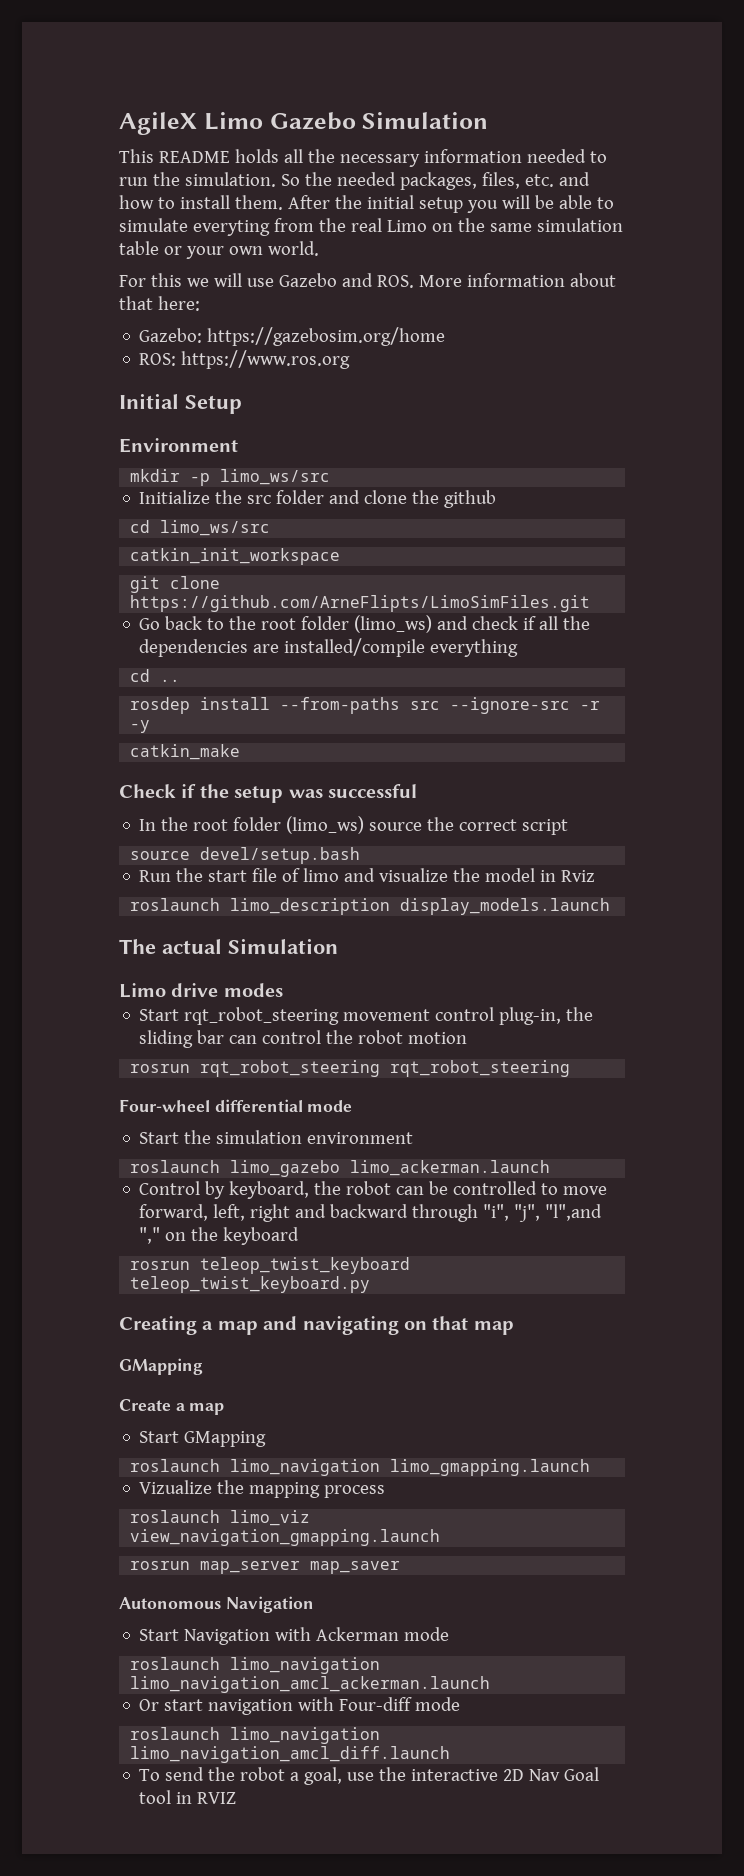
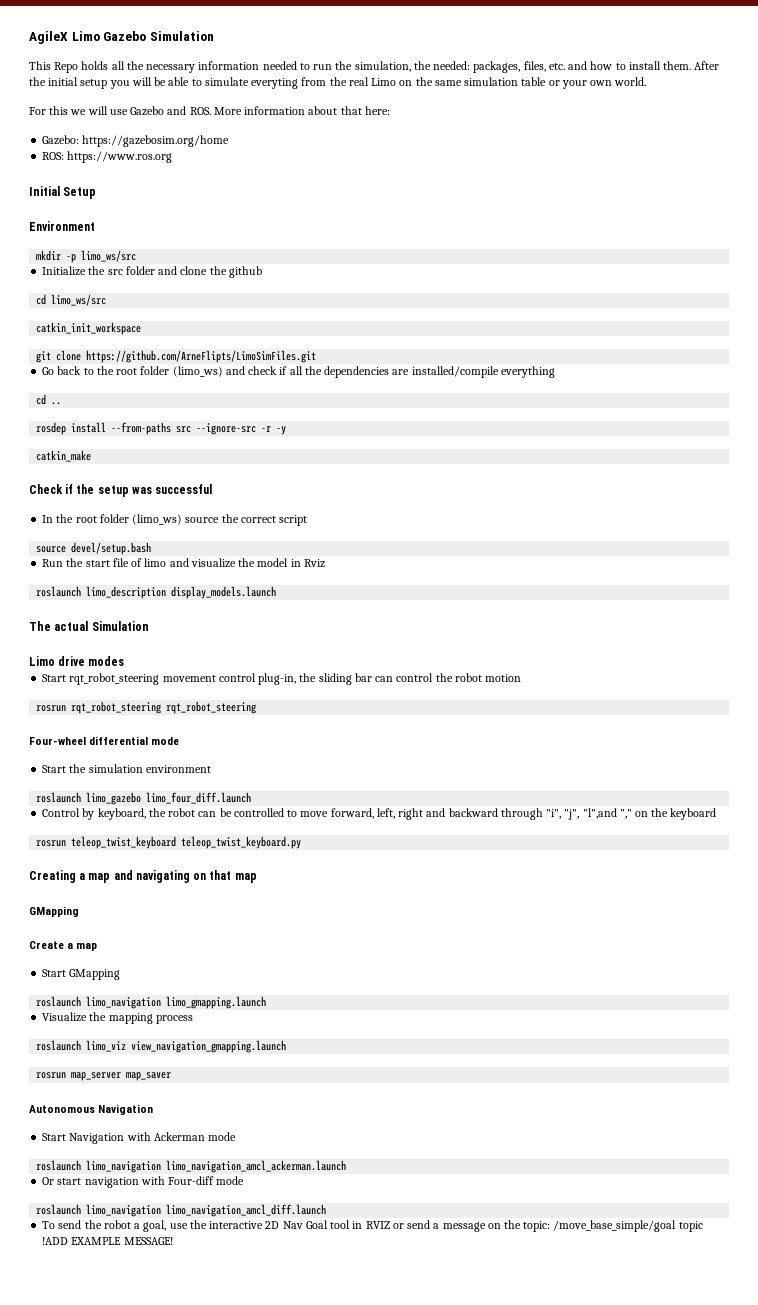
[158,151,230,163] README -> [54,62,79,73] Repo
[184,172,396,187] simulation. So the needed -> [354,61,471,72] simulation, the needed:
[350,1160,551,1176] limo_ackerman.launch -> [146,792,252,804] limo_four_diff.launch
[139,1480,213,1494] Vizualize -> [42,1012,88,1022] Visualize
(237, 1798) none -> [392,1220,703,1232] [42,1237,173,1245] or send a message on the topic: /move_base_simple/goal topic !ADD EXAMPLE MESSAGE!

